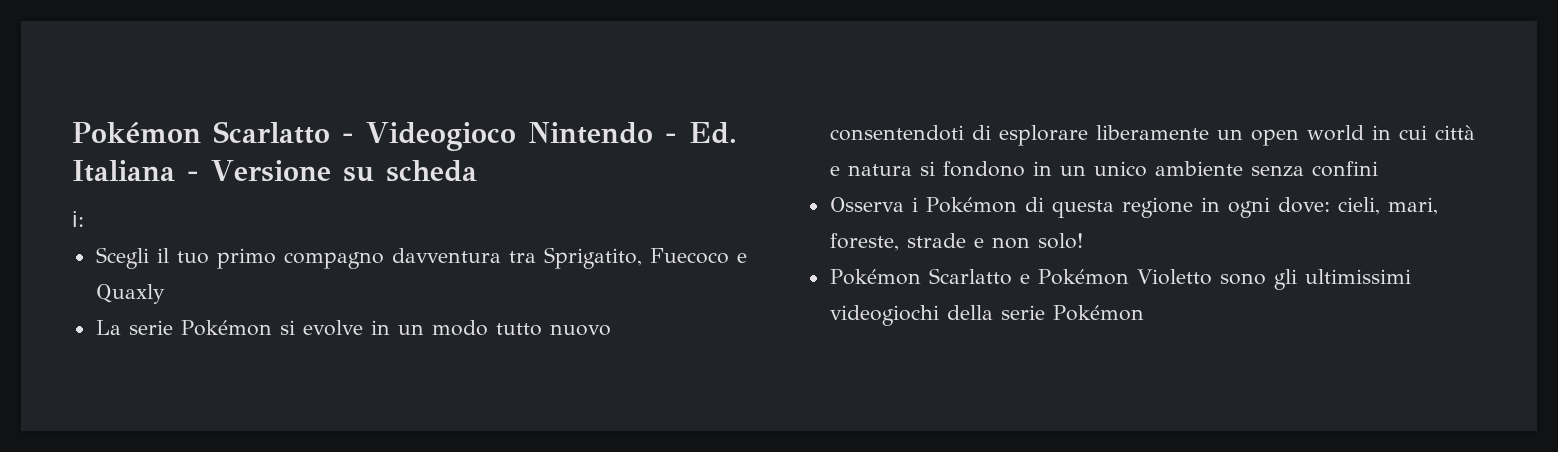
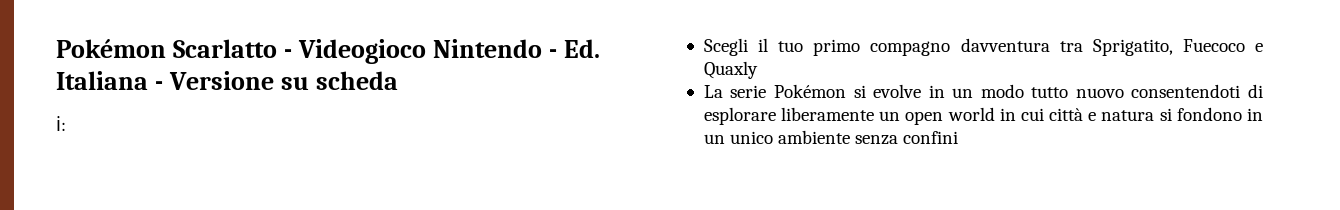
[829,197,1438,218] [829,233,1083,251] [829,268,1411,290] [829,305,1144,326] // Osserva i Pokémon di questa regione in ogni dove: cieli, mari, foreste, strade e non solo! // Pokémon Scarlatto e Pokémon Violetto sono gli ultimissimi videogiochi della serie Pokémon -> (959, 137) none

